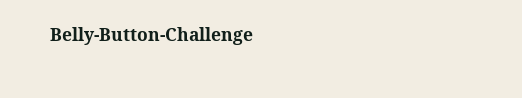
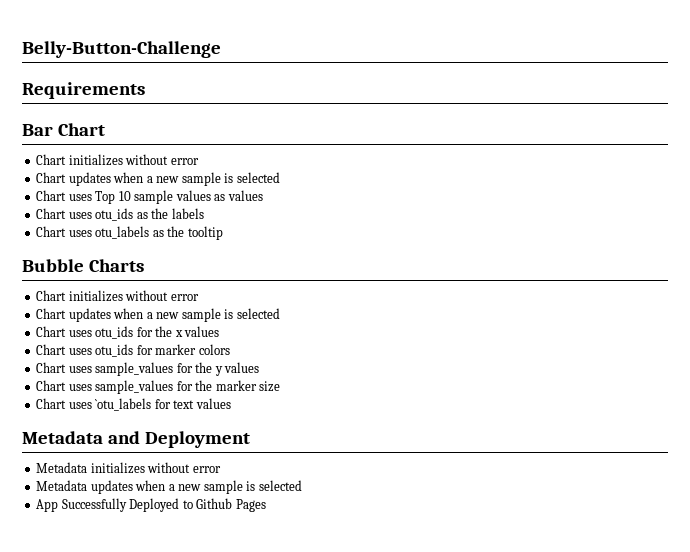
(253, 36) none -> [22,82,145,99] [22,123,105,136] [36,154,199,166] [36,172,280,186] [36,190,263,204] [36,208,204,221] [36,226,223,240] [22,259,144,272] [36,290,199,302] [36,308,280,322] [36,326,220,339] [36,344,230,357] [36,362,260,376] [36,380,281,394] [36,398,231,411] [22,431,250,448] [36,462,221,474] [36,480,302,494] [36,498,266,512] // Requirements // Bar Chart // Chart initializes without error // Chart updates when a new sample is selected // Chart uses Top 10 sample values as values // Chart uses otu_ids as the labels // Chart uses otu_labels as the tooltip // Bubble Charts // Chart initializes without error // Chart updates when a new sample is selected // Chart uses otu_ids for the x values // Chart uses otu_ids for marker colors // Chart uses sample_values for the y values // Chart uses sample_values for the marker size // Chart uses `otu_labels for text values // Metadata and Deployment // Metadata initializes without error // Metadata updates when a new sample is selected // App Successfully Deployed to Github Pages

